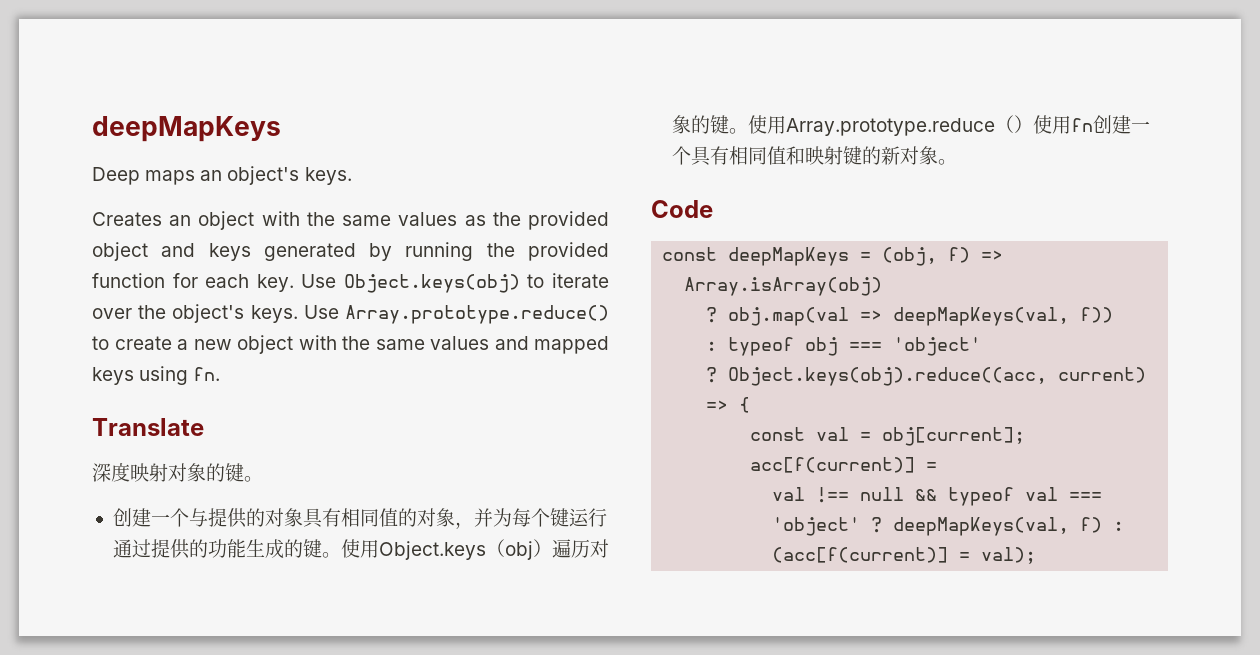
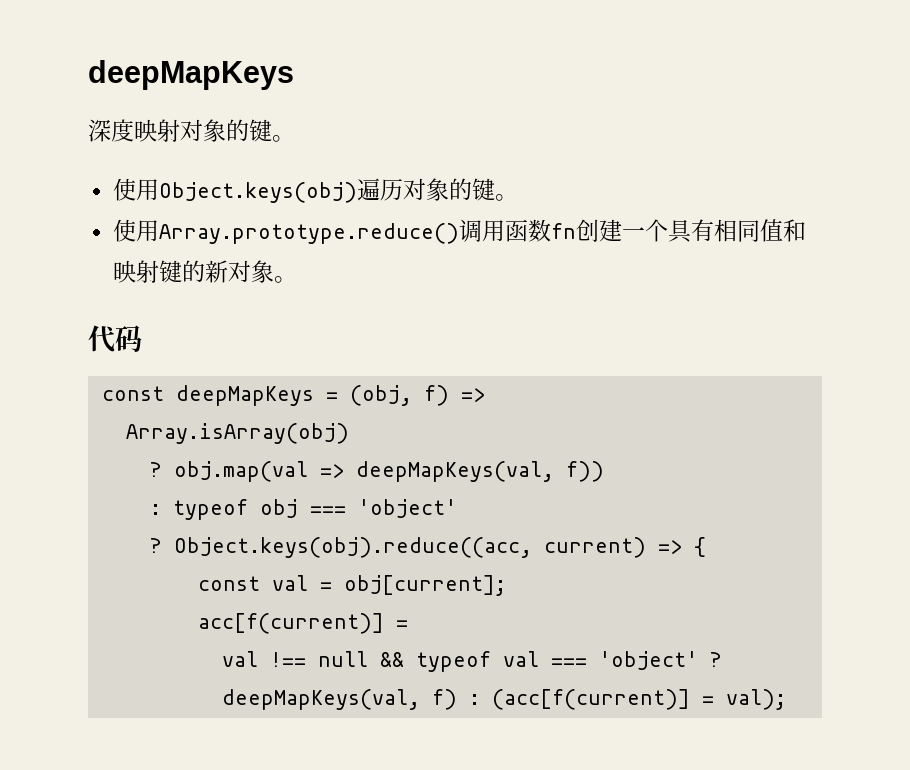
[92,116,281,142] [92,166,352,185] [92,211,609,230] [92,242,609,261] [92,273,609,293] [92,304,609,324] [92,335,609,354] [92,366,221,385] [92,418,204,436] deepMapKeys // Deep maps an object's keys. // Creates an object with the same values as the provided object and keys generated by running the provided function for each key. Use Object.keys(obj) to iterate over the object's keys. Use Array.prototype.reduce() to create a new object with the same values and mapped keys using fn. // Translate -> [88,60,294,90] deepMapKeys
[112,508,607,529] [112,539,552,560] 创建一个与提供的对象具有相同值的对象，并为每个键运行通过提供的功能生成的键。使用Object.keys（obj） -> [113,178,358,203] 使用Object.keys(obj)
[747,115,1071,136] 使用Array.prototype.reduce（）使用 -> [113,219,552,244] // 使用Array.prototype.reduce()调用函数
[651,200,713,218] Code -> [88,325,142,353] 代码

